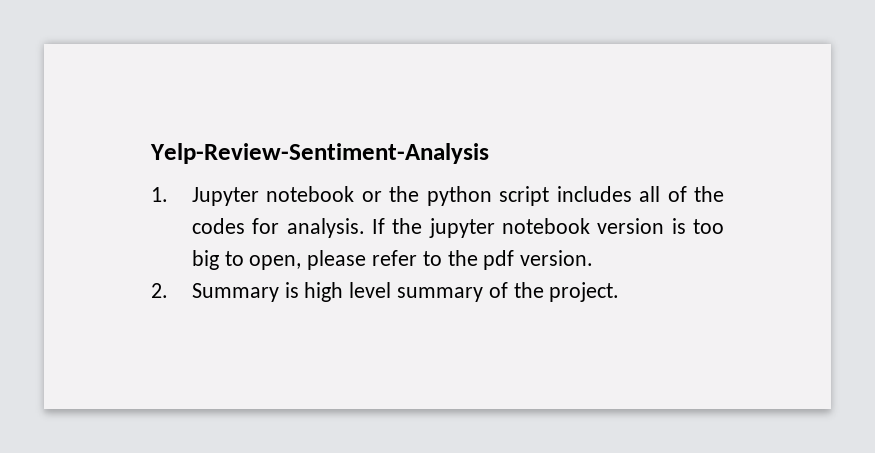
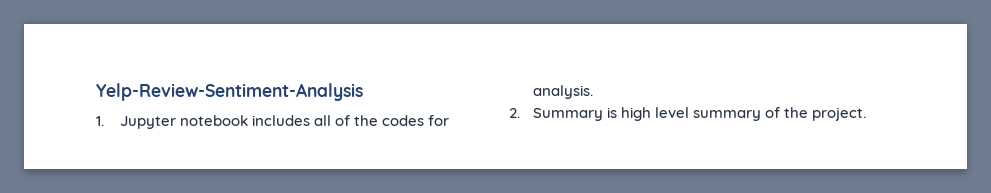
[361,186,550,206] or the python script -> (249, 120) none
[371,218,724,238] [191,250,594,270] If the jupyter notebook version is too big to open, please refer to the pdf version. -> (593, 92) none

